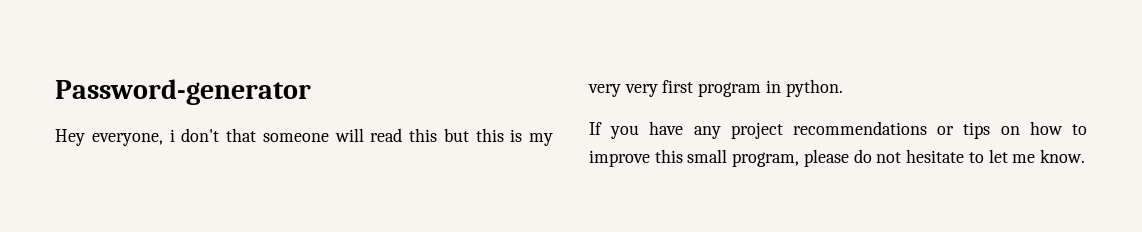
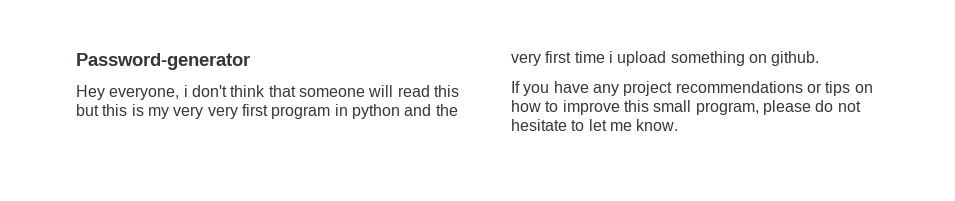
(220, 135) none -> [230,85,266,97] think
[785,79,843,97] python. -> [351,104,458,119] [511,51,820,66] python and the very first time i upload something on github.

